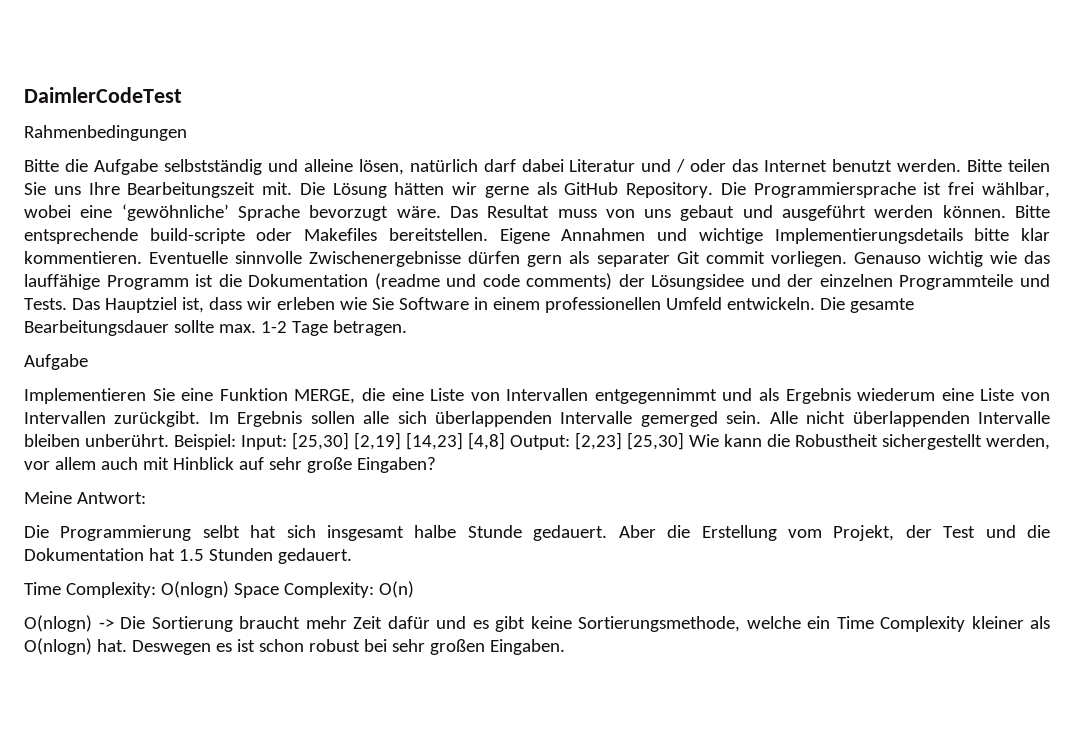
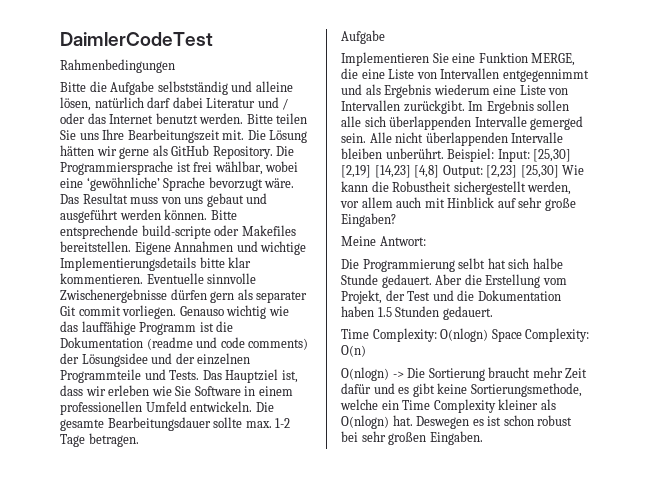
[327,525,405,541] insgesamt -> (530, 263) none
[148,548,175,561] hat -> [341,306,374,317] haben

